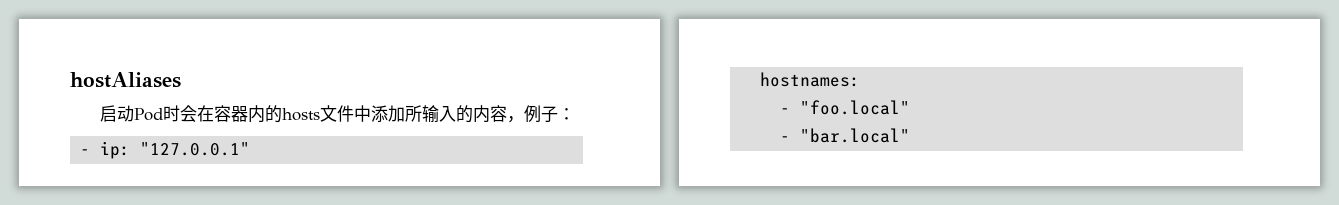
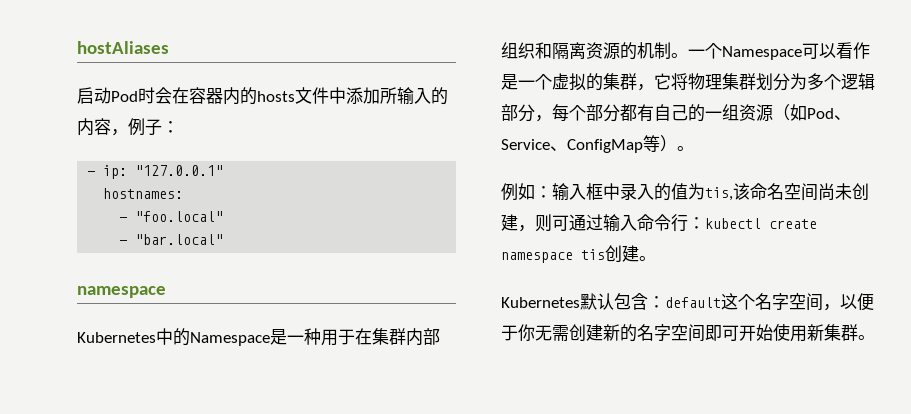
(911, 135) none -> [77,286,166,298] [77,328,440,346] [501,42,870,60] [501,73,875,91] [501,104,851,122] [501,135,694,153] [501,183,869,201] [501,214,817,232] [501,245,656,263] [501,293,874,311] [501,323,875,342] // namespace // Kubernetes中的Namespace是一种用于在集群内部组织和隔离资源的机制。一个Namespace可以看作是一个虚拟的集群，它将物理集群划分为多个逻辑部分，每个部分都有自己的一组资源（如Pod、Service、ConfigMap等）。 // 例如：输入框中录入的值为tis,该命名空间尚未创建，则可通过输入命令行：kubectl create namespace tis创建。 // Kubernetes默认包含：default这个名字空间，以便于你无需创建新的名字空间即可开始使用新集群。

